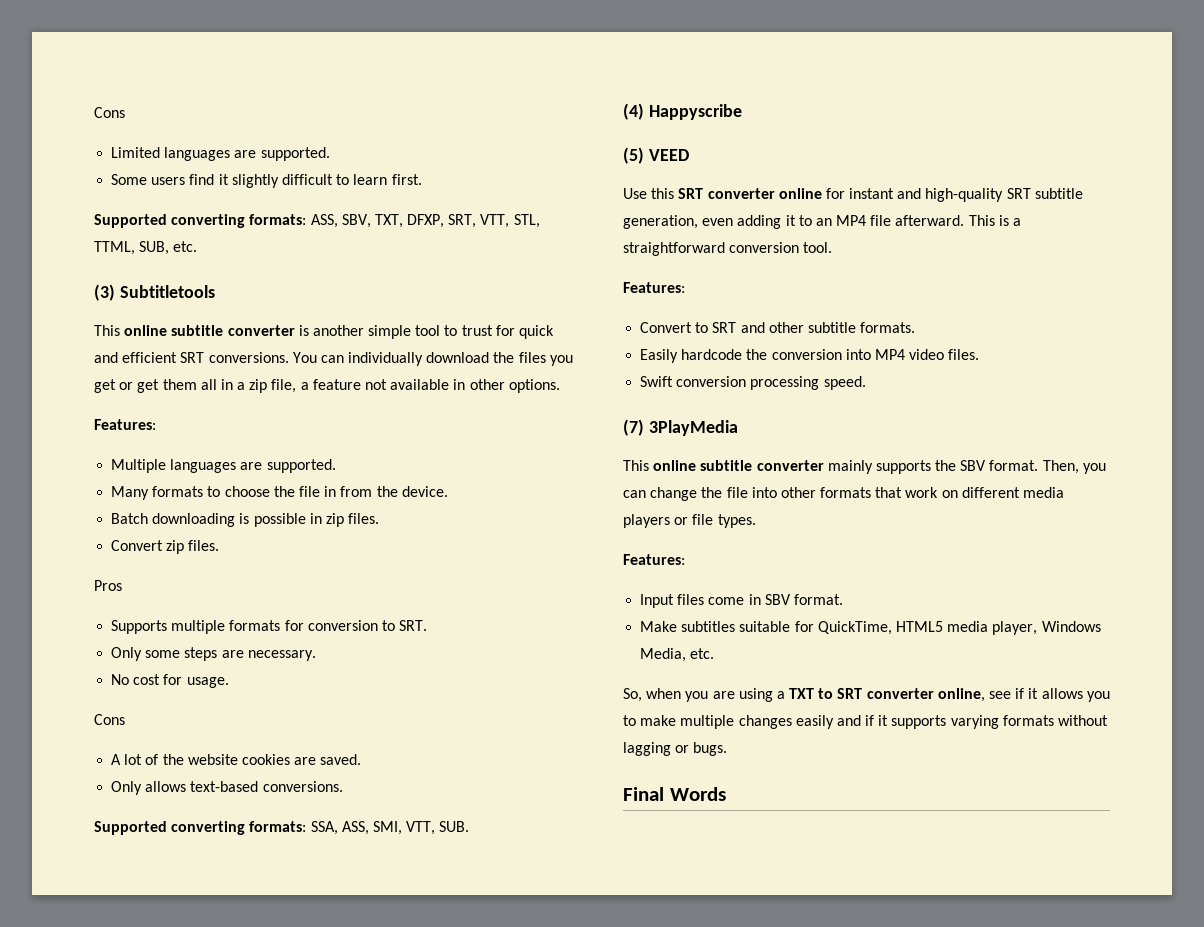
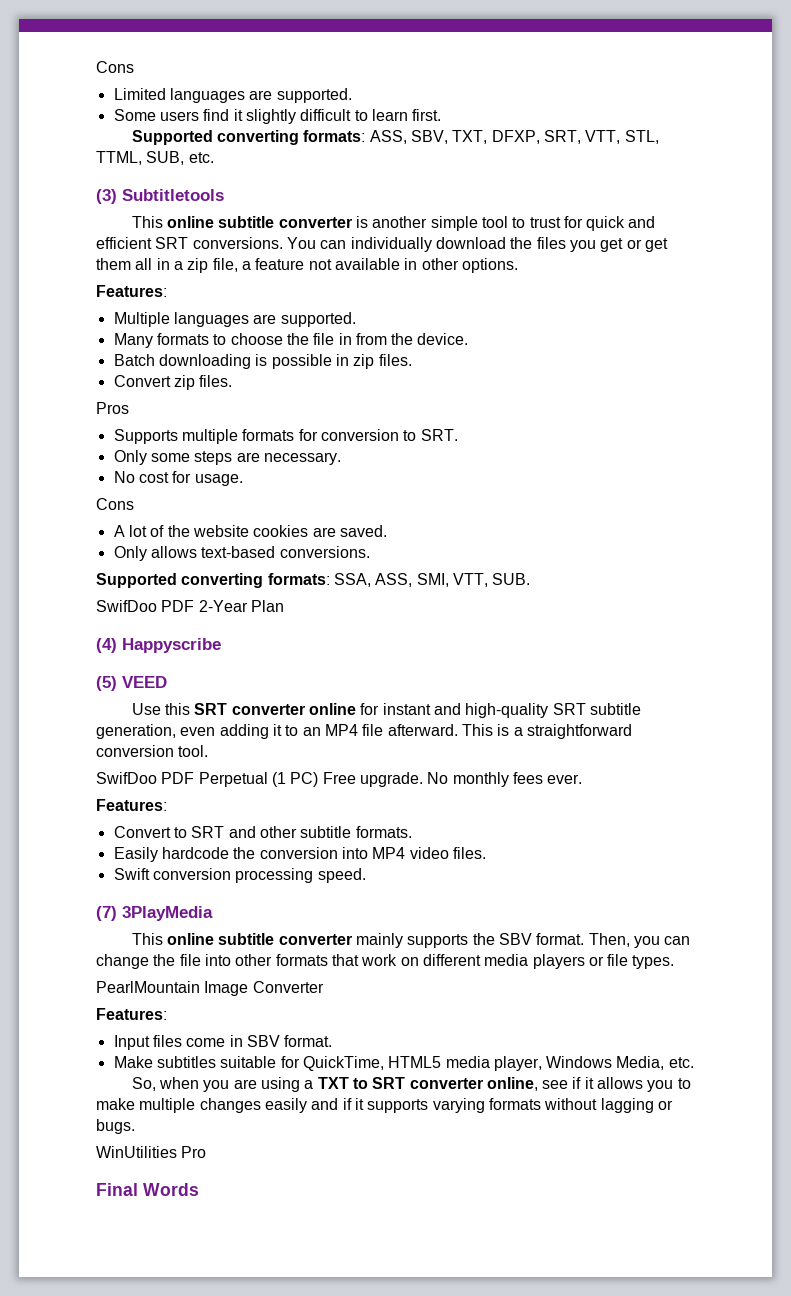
(470, 826) none -> [96,600,284,612] // SwifDoo PDF 2-Year Plan
(833, 247) none -> [96,772,583,787] // SwifDoo PDF Perpetual (1 PC) Free upgrade. No monthly fees ever.
(756, 521) none -> [96,981,324,996] // PearlMountain Image Converter
(728, 749) none -> [96,1146,207,1158] // WinUtilities Pro

